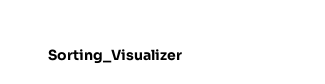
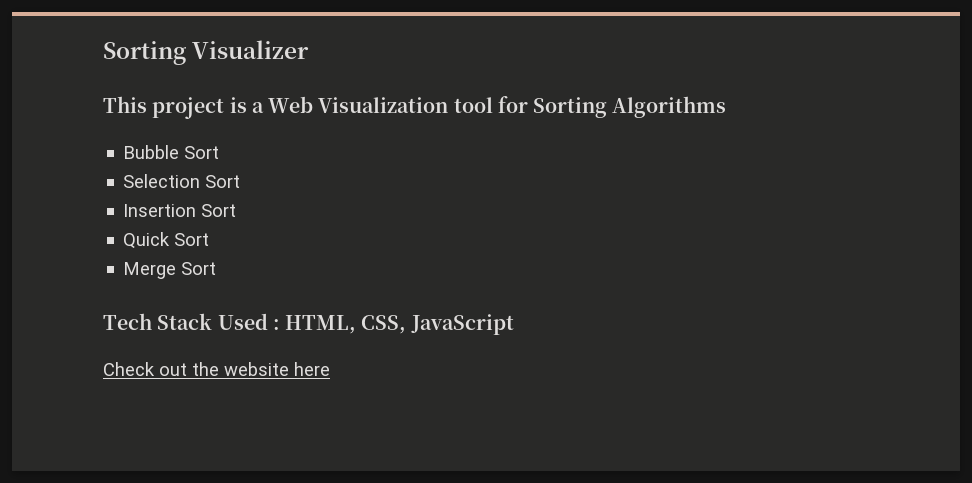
[48,49,182,64] Sorting_Visualizer -> [103,40,310,65] [103,96,727,119] [123,145,220,159] [123,174,241,188] [123,204,237,217] [123,232,210,249] [123,262,217,279] [103,313,514,335] [103,362,330,376] Sorting Visualizer // This project is a Web Visualization tool for Sorting Algorithms // Bubble Sort // Selection Sort // Insertion Sort // Quick Sort // Merge Sort // Tech Stack Used : HTML, CSS, JavaScript // Check out the website here

